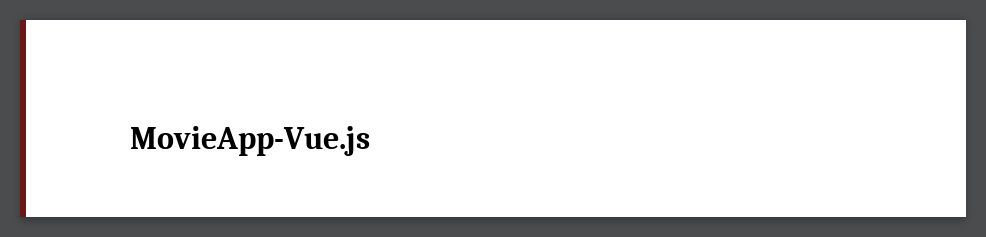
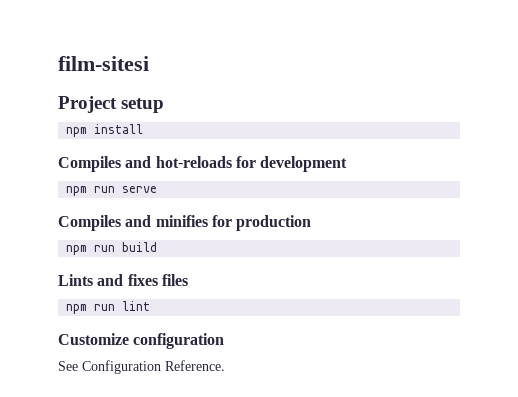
[130,126,370,156] MovieApp-Vue.js -> [58,56,149,71] [58,96,165,113] [66,124,144,137] [58,156,348,172] [66,186,158,196] [58,215,312,231] [66,242,158,255] [58,274,188,286] [66,301,151,314] [58,333,225,349] [58,360,225,374] film-sitesi // Project setup // npm install // Compiles and hot-reloads for development // npm run serve // Compiles and minifies for production // npm run build // Lints and fixes files // npm run lint // Customize configuration // See Configuration Reference.

